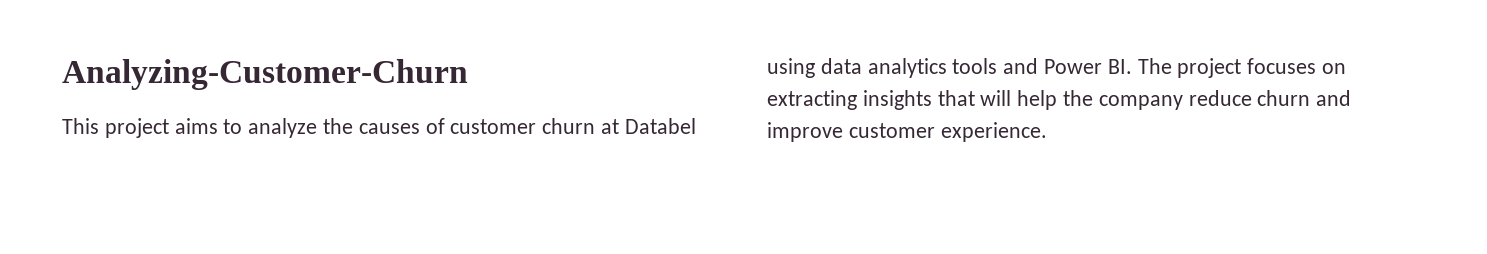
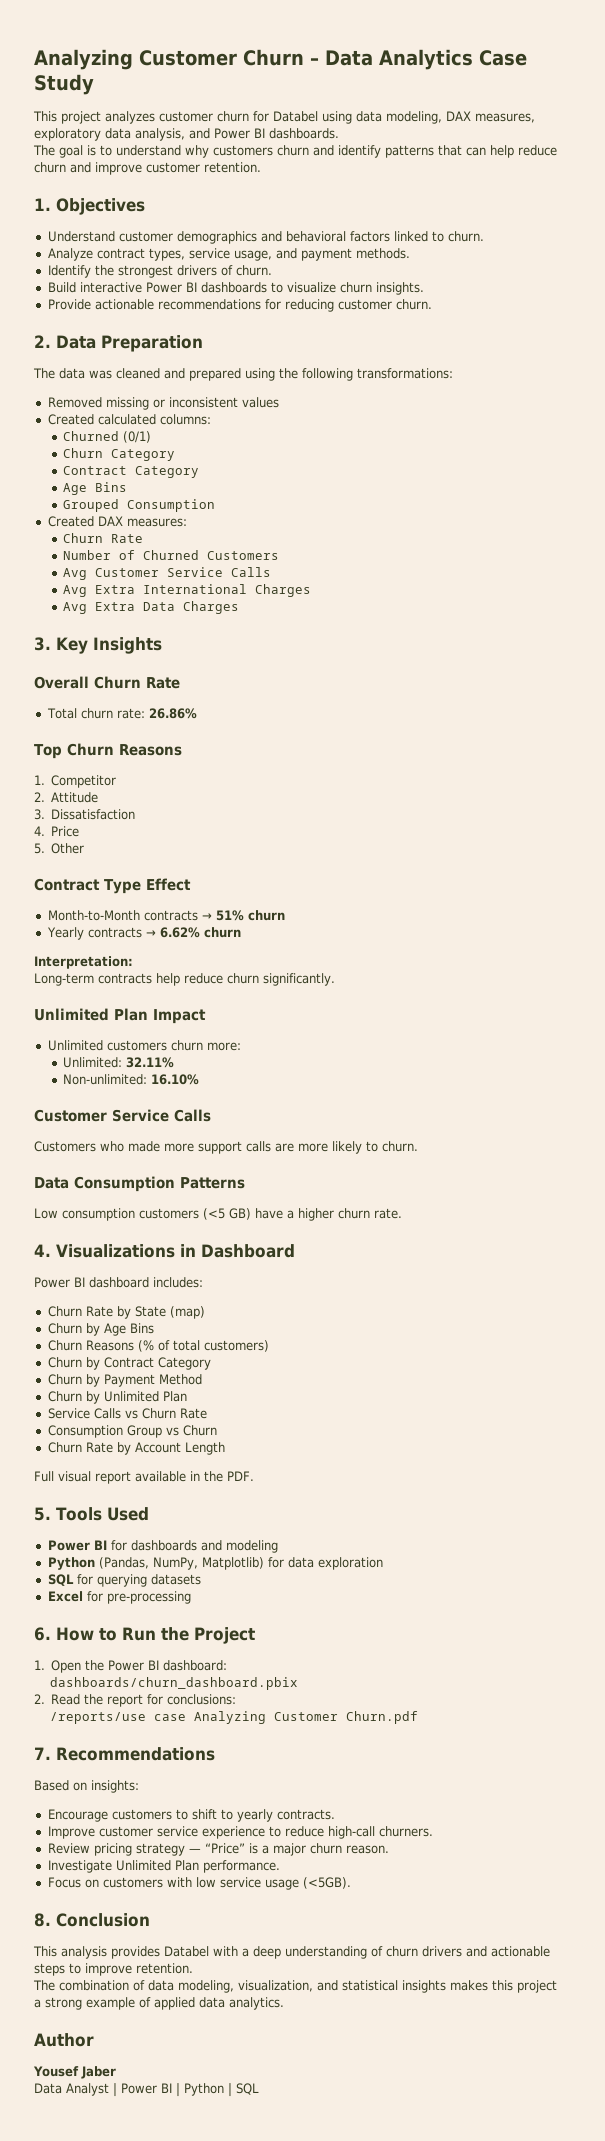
[62,59,468,90] [62,118,445,138] Analyzing-Customer-Churn // This project aims to analyze the causes of -> [34,49,527,70] [34,74,94,95] [33,111,155,124] Analyzing Customer Churn – Data Analytics Case Study // This project analyzes
[601,119,620,134] at -> [253,111,269,122] for
[867,58,1347,78] [767,90,1183,110] analytics tools and Power BI. The project focuses on extracting insights that will help the company -> [386,111,535,124] [34,128,339,141] [33,145,514,158] modeling, DAX measures, exploratory data analysis, and Power BI dashboards. // The goal is to understand why customers churn and identify patterns that can help
[940,122,1047,142] experience. -> [204,162,261,173] [34,198,145,215] [47,231,484,244] [47,248,410,261] [47,265,272,278] [47,282,424,295] [47,299,432,312] [34,335,203,352] [33,368,453,381] [47,397,279,410] [47,414,211,425] [63,431,152,443] [63,448,176,461] [63,466,200,478] [63,482,128,495] [63,499,216,512] [47,516,187,527] [63,533,144,543] [63,550,280,560] [63,567,272,580] [63,584,312,597] [63,601,240,614] [34,637,162,654] [34,676,180,689] [46,708,197,719] [34,743,182,759] [34,775,117,788] [34,792,99,803] [34,809,136,820] [34,826,80,837] [34,843,85,854] [34,878,191,894] [47,910,285,921] [46,927,241,940] [34,956,133,969] [34,973,335,986] [34,1008,206,1024] [47,1040,241,1051] [63,1057,175,1068] [63,1074,200,1085] [34,1109,211,1122] [34,1141,418,1154] [34,1176,245,1192] [34,1208,402,1221] [34,1244,295,1258] [34,1277,203,1288] [47,1306,205,1319] [47,1323,154,1336] [47,1340,269,1352] [47,1357,211,1370] [47,1374,202,1387] [47,1391,187,1404] [47,1408,207,1419] [47,1425,217,1438] [47,1442,225,1455] [34,1471,254,1484] [34,1507,149,1521] [47,1540,278,1553] [47,1557,383,1570] [47,1574,201,1587] [47,1591,191,1604] [34,1627,255,1644] [34,1660,228,1673] [49,1677,298,1690] [34,1694,237,1707] [49,1711,418,1724] [34,1747,215,1761] [34,1780,139,1793] [47,1809,335,1822] [47,1826,433,1839] [47,1843,389,1856] [47,1860,280,1873] [47,1877,351,1890] [34,1913,150,1927] [33,1946,550,1959] [34,1963,193,1976] [33,1980,557,1993] [34,1997,284,2010] [34,2033,94,2047] [33,2066,116,2079] [34,2083,259,2097] retention. // 1. Objectives // Understand customer demographics and behavioral factors linked to churn. // Analyze contract types, service usage, and payment methods. // Identify the strongest drivers of churn. // Build interactive Power BI dashboards to visualize churn insights. // Provide actionable recommendations for reducing customer churn. // 2. Data Preparation // The data was cleaned and prepared using the following transformations: // Removed missing or inconsistent values // Created calculated columns: // Churned (0/1) // Churn Category // Contract Category // Age Bins // Grouped Consumption // Created DAX measures: // Churn Rate // Number of Churned Customers // Avg Customer Service Calls // Avg Extra International Charges // Avg Extra Data Charges // 3. Key Insights // Overall Churn Rate // Total churn rate: 26.86% // Top Churn Reasons // 1. Competitor // 2. Attitude // 3. Dissatisfaction // 4. Price // 5. Other // Contract Type Effect // Month-to-Month contracts → 51% churn // Yearly contracts → 6.62% churn // Interpretation: // Long-term contracts help reduce churn significantly. // Unlimited Plan Impact // Unlimited customers churn more: // Unlimited: 32.11% // Non-unlimited: 16.10% // Customer Service Calls // Customers who made more support calls are more likely to churn. // Data Consumption Patterns // Low consumption customers (<5 GB) have a higher churn rate. // 4. Visualizations in Dashboard // Power BI dashboard includes: // Churn Rate by State (map) // Churn by Age Bins // Churn Reasons (% of total customers) // Churn by Contract Category // Churn by Payment Method // Churn by Unlimited Plan // Service Calls vs Churn Rate // Consumption Group vs Churn // Churn Rate by Account Length // Full visual report available in the PDF. // 5. Tools Used // Power BI for dashboards and modeling // Python (Pandas, NumPy, Matplotlib) for data exploration // SQL for querying datasets // Excel for pre-processing // 6. How to Run the Project // 1. Open the Power BI dashboard: // dashboards/churn_dashboard.pbix // 2. Read the report for conclusions: // /reports/use case Analyzing Customer Churn.pdf // 7. Recommendations // Based on insights: // Encourage customers to shift to yearly contracts. // Improve customer service experience to reduce high-call churners. // Review pricing strategy — “Price” is a major churn reason. // Investigate Unlimited Plan performance. // Focus on customers with low service usage (<5GB). // 8. Conclusion // This analysis provides Databel with a deep understanding of churn drivers and actionable steps to improve retention. // The combination of data modeling, visualization, and statistical insights makes this project a strong example of applied data analytics. // Author // Yousef Jaber // Data Analyst | Power BI | Python | SQL

